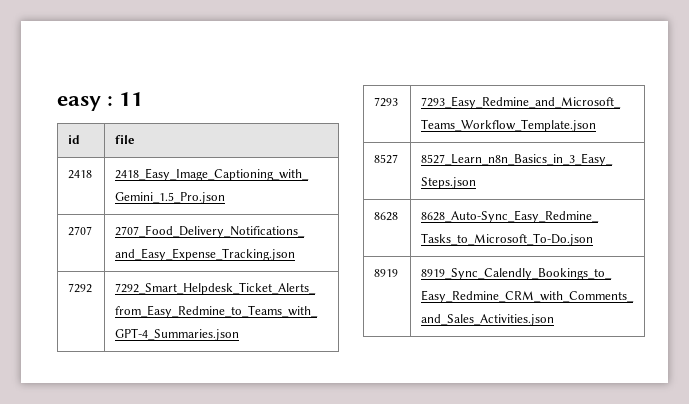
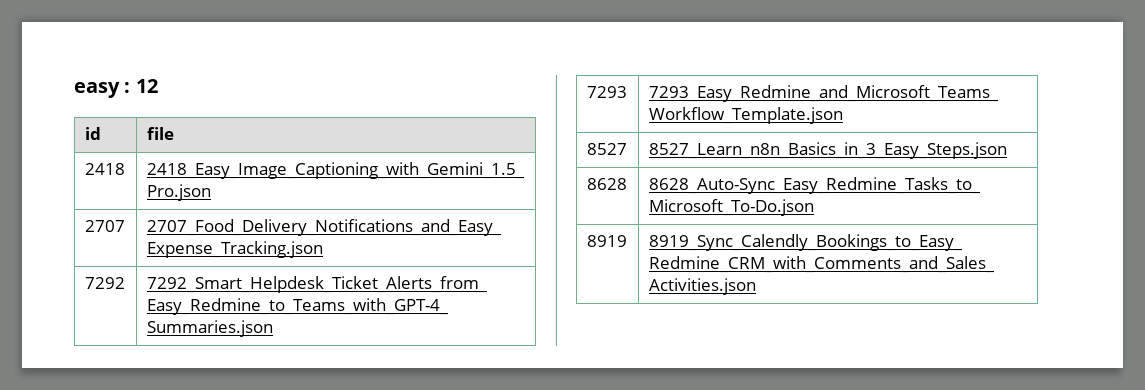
[119,92,144,106] 11 -> [135,79,158,93] 12

